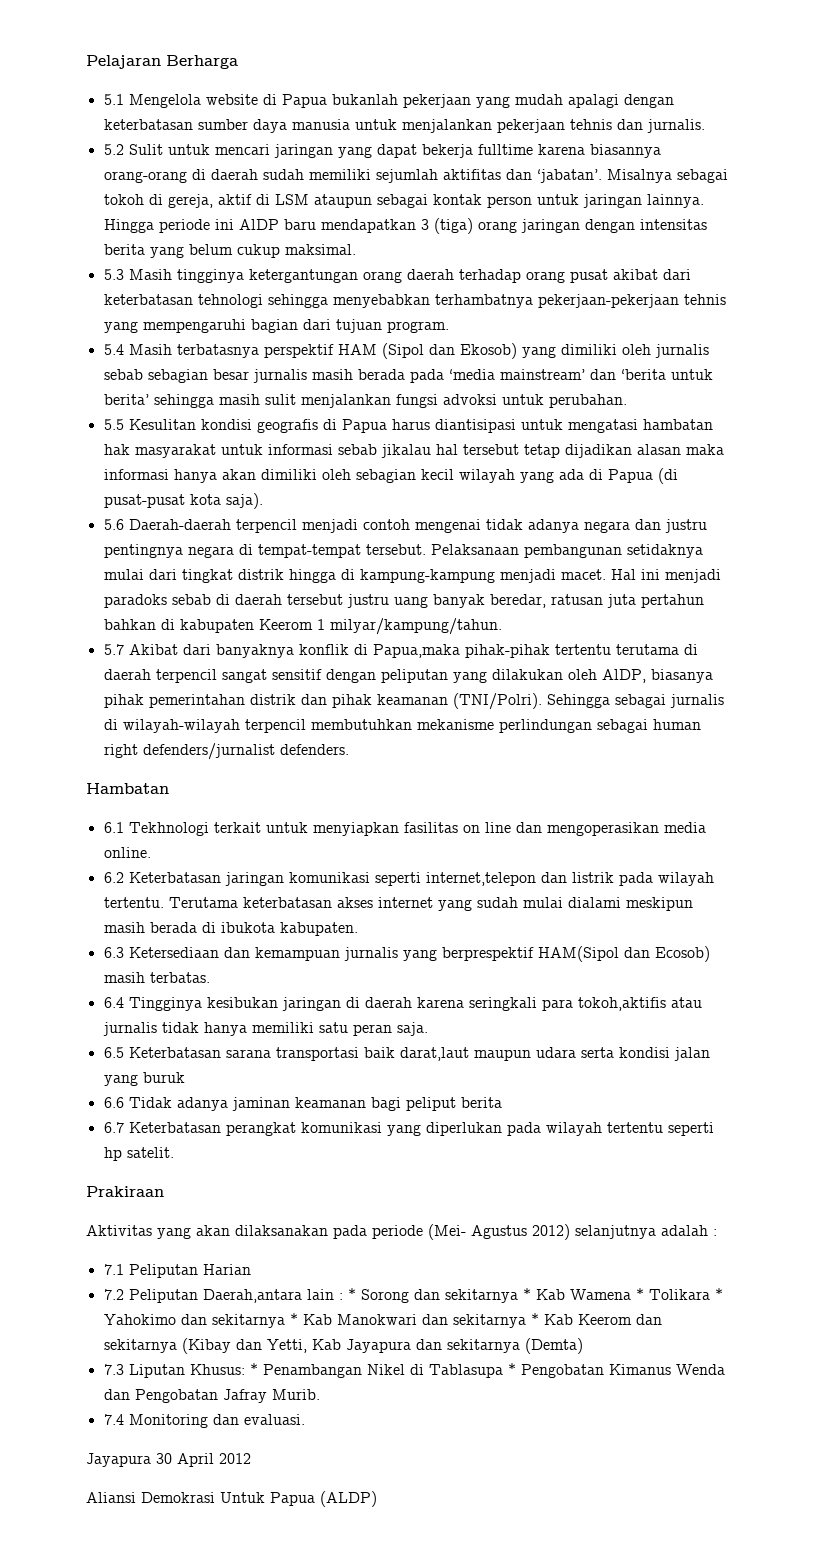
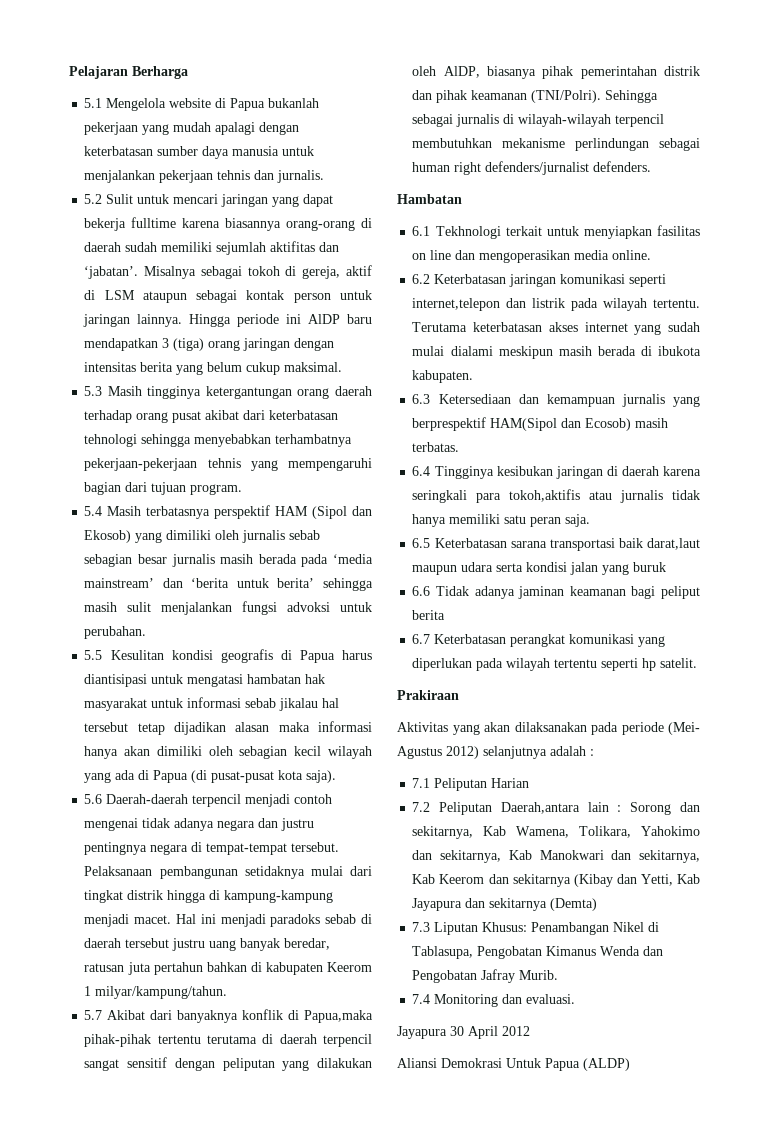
[347,1288,356,1300] * -> (622, 808) none
[444,1288,723,1303] [103,1313,298,1328] sekitarnya * Kab Wamena * Tolikara * Yahokimo dan sekitarnya * -> [412,826,700,839] [412,850,502,863] sekitarnya, Kab Wamena, Tolikara, Yahokimo dan sekitarnya,
[452,1313,539,1328] sekitarnya * -> [639,850,700,863] sekitarnya,
[249,1363,258,1375] * -> (528, 927) none
[428,1363,516,1378] Tablasupa * -> [412,946,474,959] Tablasupa,

